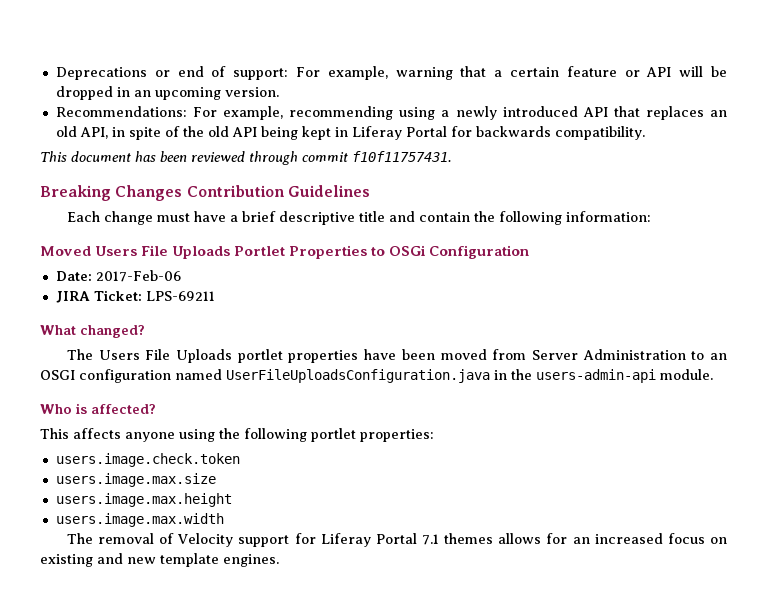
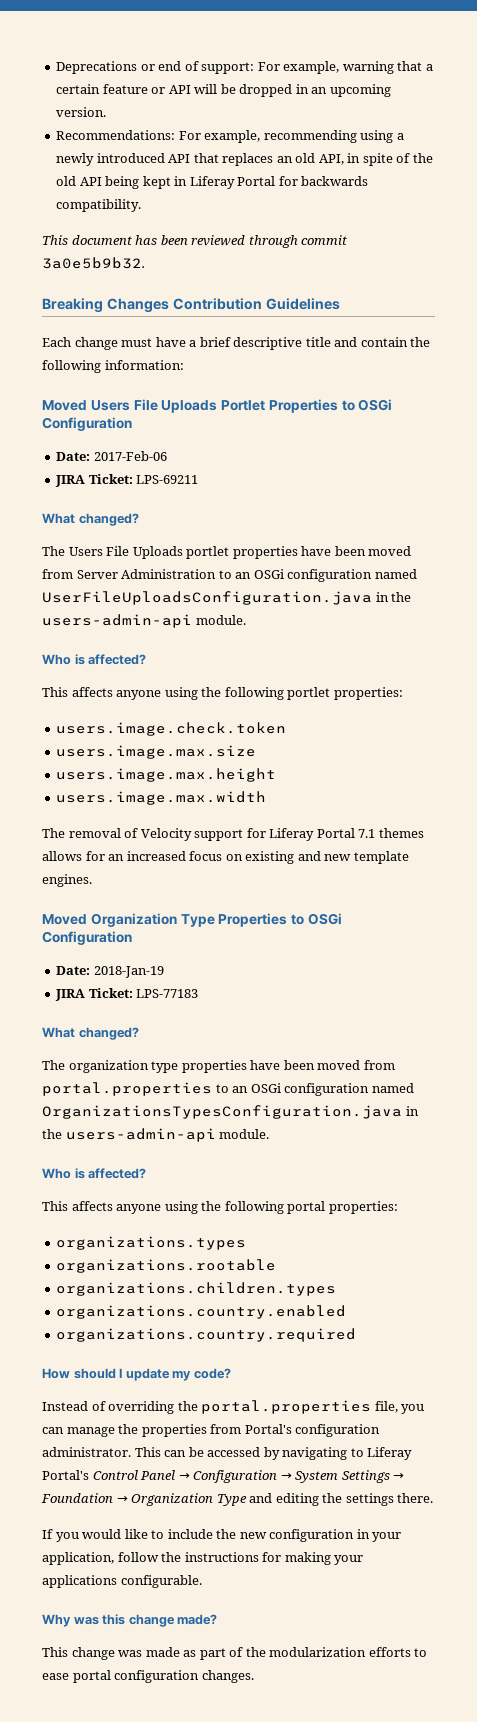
[352,151,451,162] f10f11757431. -> [42,257,145,269] 3a0e5b9b32.
[40,370,75,380] OSGI -> [253,569,284,579] OSGi
(279, 560) none -> [42,913,342,927] [42,931,132,945] [56,966,164,978] [55,988,199,1001] [42,1027,139,1040] [42,1060,395,1073] [42,1082,414,1096] [42,1105,419,1119] [42,1128,270,1142] [42,1168,147,1179] [42,1201,398,1214] [56,1236,247,1250] [56,1259,277,1273] [56,1282,337,1296] [56,1305,347,1319] [56,1328,357,1342] [42,1368,231,1381] [42,1400,425,1414] [42,1424,381,1437] [42,1447,413,1460] [42,1470,405,1483] [41,1493,434,1506] [42,1529,402,1542] [42,1552,364,1565] [42,1575,202,1588] [42,1614,218,1627] [42,1647,428,1660] [42,1670,254,1683] // Moved Organization Type Properties to OSGi Configuration // Date: 2018-Jan-19 // JIRA Ticket: LPS-77183 // What changed? // The organization type properties have been moved from portal.properties to an OSGi configuration named OrganizationsTypesConfiguration.java in the users-admin-api module. // Who is affected? // This affects anyone using the following portal properties: // organizations.types // organizations.rootable // organizations.children.types // organizations.country.enabled // organizations.country.required // How should I update my code? // Instead of overriding the portal.properties file, you can manage the properties from Portal's configuration administrator. This can be accessed by navigating to Liferay Portal's Control Panel → Configuration → System Settings → Foundation → Organization Type and editing the settings there. // If you would like to include the new configuration in your application, follow the instructions for making your applications configurable. // Why was this change made? // This change was made as part of the modularization efforts to ease portal configuration changes.

